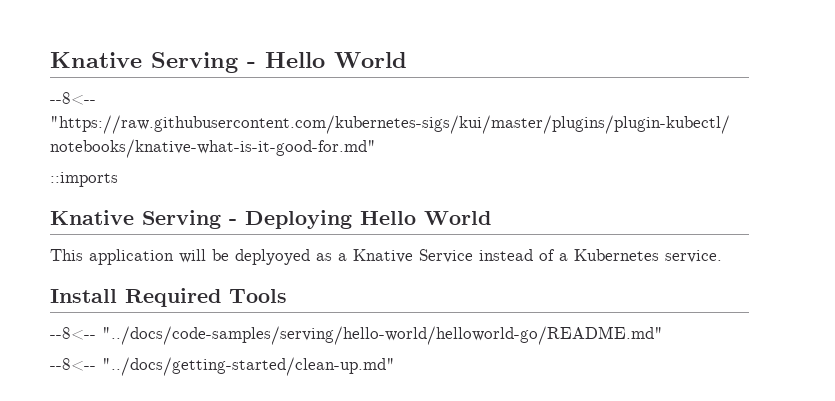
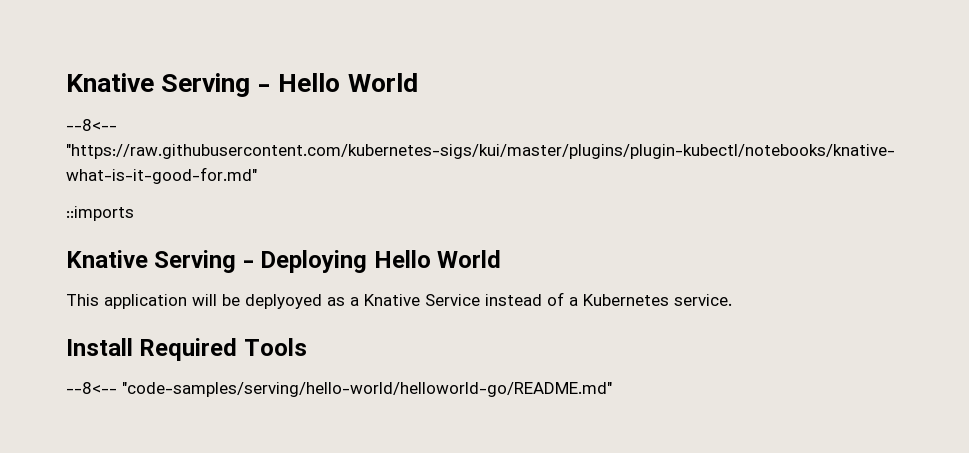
[102,326,663,345] [50,357,395,376] "../docs/code-samples/serving/hello-world/helloworld-go/README.md" // --8<-- "../docs/getting-started/clean-up.md" -> [122,382,612,397] "code-samples/serving/hello-world/helloworld-go/README.md"

